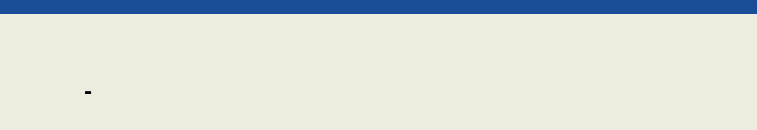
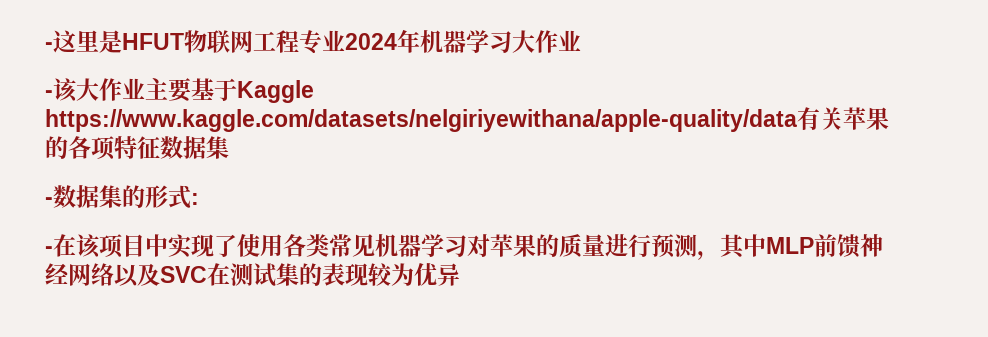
[84,91,92,100] - -> [45,29,581,54] [45,78,314,103] [45,107,889,132] [45,136,229,160] [45,185,199,209] [45,234,883,260] [45,263,460,287] -这里是HFUT物联网工程专业2024年机器学习大作业 // -该大作业主要基于Kaggle https://www.kaggle.com/datasets/nelgiriyewithana/apple-quality/data有关苹果的各项特征数据集 // -数据集的形式: // -在该项目中实现了使用各类常见机器学习对苹果的质量进行预测，其中MLP前馈神经网络以及SVC在测试集的表现较为优异

